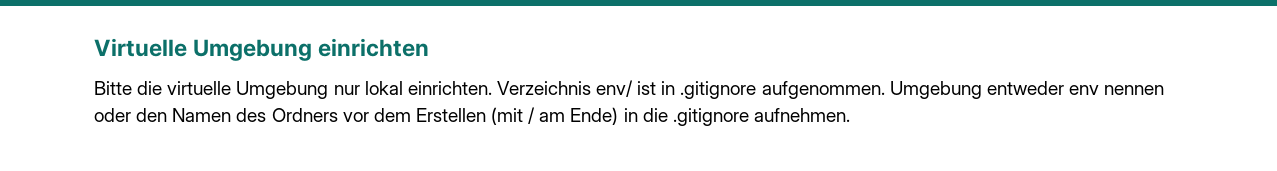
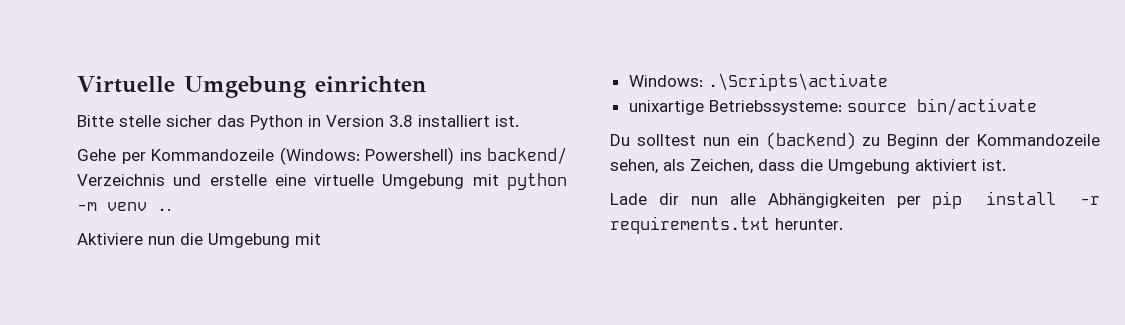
[137,80,1165,99] [94,107,850,126] die virtuelle Umgebung nur lokal einrichten. Verzeichnis env/ ist in .gitignore aufgenommen. Umgebung entweder env nennen oder den Namen des Ordners vor dem Erstellen (mit / am Ende) in die .gitignore aufnehmen. -> [119,115,519,130] [77,147,567,165] [77,173,567,190] [77,202,171,211] [77,233,321,248] [628,73,888,91] [628,98,1037,116] [610,132,1100,150] [610,159,1006,174] [610,191,1100,209] [610,216,843,234] stelle sicher das Python in Version 3.8 installiert ist. // Gehe per Kommandozeile (Windows: Powershell) ins backend/ Verzeichnis und erstelle eine virtuelle Umgebung mit python -m venv .. // Aktiviere nun die Umgebung mit // Windows: .\Scripts\activate // unixartige Betriebssysteme: source bin/activate // Du solltest nun ein (backend) zu Beginn der Kommandozeile sehen, als Zeichen, dass die Umgebung aktiviert ist. // Lade dir nun alle Abhängigkeiten per pip install -r requirements.txt herunter.

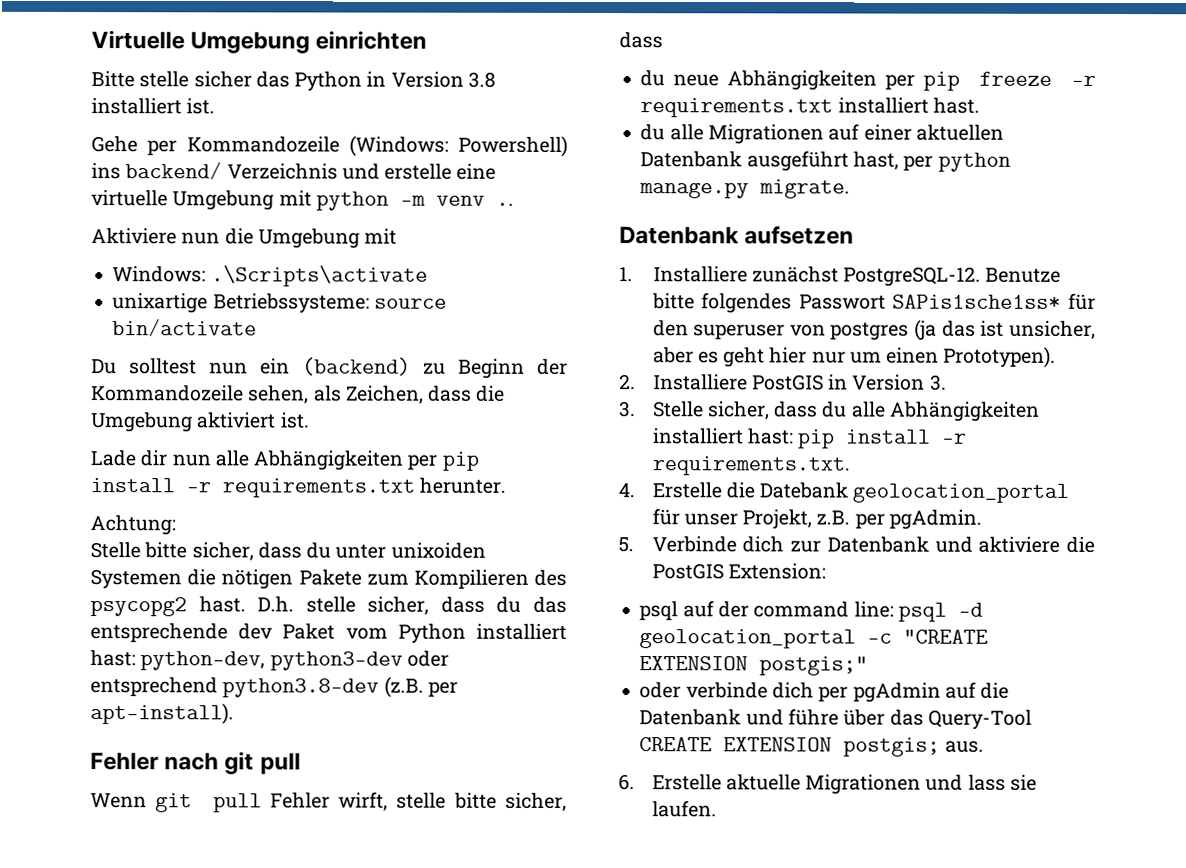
(843, 224) none -> [90,515,176,536] [90,542,486,561] [90,569,567,590] [90,596,567,617] [90,623,567,644] [90,650,449,671] [90,676,458,698] [90,703,234,725] [90,751,301,775] [90,791,567,813] [619,32,663,49] [640,70,1096,91] [640,97,980,118] [640,123,1004,145] [640,150,1011,172] [639,179,851,199] [619,225,855,245] [619,266,1062,287] [651,292,1096,314] [652,319,1096,341] [652,346,1057,368] [619,374,947,391] [619,401,1040,422] [651,428,968,449] [651,456,850,476] [618,482,1070,503] [651,508,982,530] [618,536,1095,553] [651,563,826,580] [639,600,983,622] [639,629,989,649] [639,656,869,676] [639,681,1010,703] [639,708,1032,730] [639,737,984,757] [618,774,1037,795] [651,800,717,818] // Achtung: // Stelle bitte sicher, dass du unter unixoiden Systemen die nötigen Pakete zum Kompilieren des psycopg2 hast. D.h. stelle sicher, dass du das entsprechende dev Paket vom Python installiert hast: python-dev, python3-dev oder entsprechend python3.8-dev (z.B. per apt-install). // Fehler nach git pull // Wenn git pull Fehler wirft, stelle bitte sicher, dass // du neue Abhängigkeiten per pip freeze -r requirements.txt installiert hast. // du alle Migrationen auf einer aktuellen Datenbank ausgeführt hast, per python manage.py migrate. // Datenbank aufsetzen // 1. Installiere zunächst PostgreSQL-12. Benutze bitte folgendes Passwort SAPis1sche1ss* für den superuser von postgres (ja das ist unsicher, aber es geht hier nur um einen Prototypen). // 2. Installiere PostGIS in Version 3. // 3. Stelle sicher, dass du alle Abhängigkeiten installiert hast: pip install -r requirements.txt. // 4. Erstelle die Datebank geolocation_portal für unser Projekt, z.B. per pgAdmin. // 5. Verbinde dich zur Datenbank und aktiviere die PostGIS Extension: // psql auf der command line: psql -d geolocation_portal -c "CREATE EXTENSION postgis;" // oder verbinde dich per pgAdmin auf die Datenbank und führe über das Query-Tool CREATE EXTENSION postgis; aus. // 6. Erstelle aktuelle Migrationen und lass sie laufen.

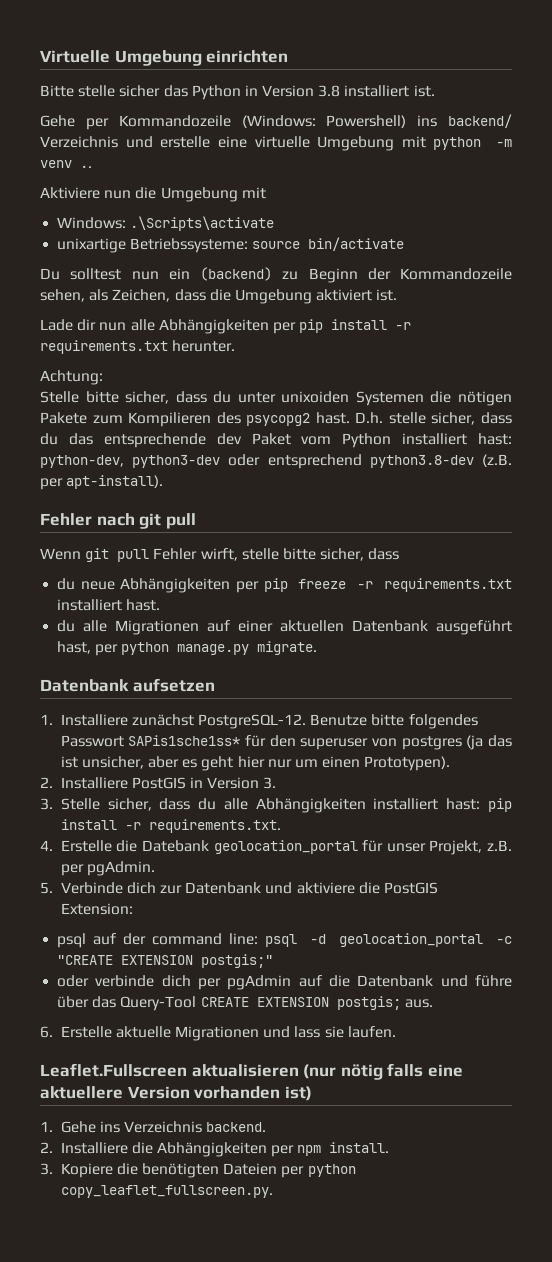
(717, 809) none -> [40,1063,463,1080] [40,1086,312,1101] [40,1121,267,1133] [40,1142,390,1157] [40,1163,356,1178] [60,1185,273,1198] // Leaflet.Fullscreen aktualisieren (nur nötig falls eine aktuellere Version vorhanden ist) // 1. Gehe ins Verzeichnis backend. // 2. Installiere die Abhängigkeiten per npm install. // 3. Kopiere die benötigten Dateien per python copy_leaflet_fullscreen.py.

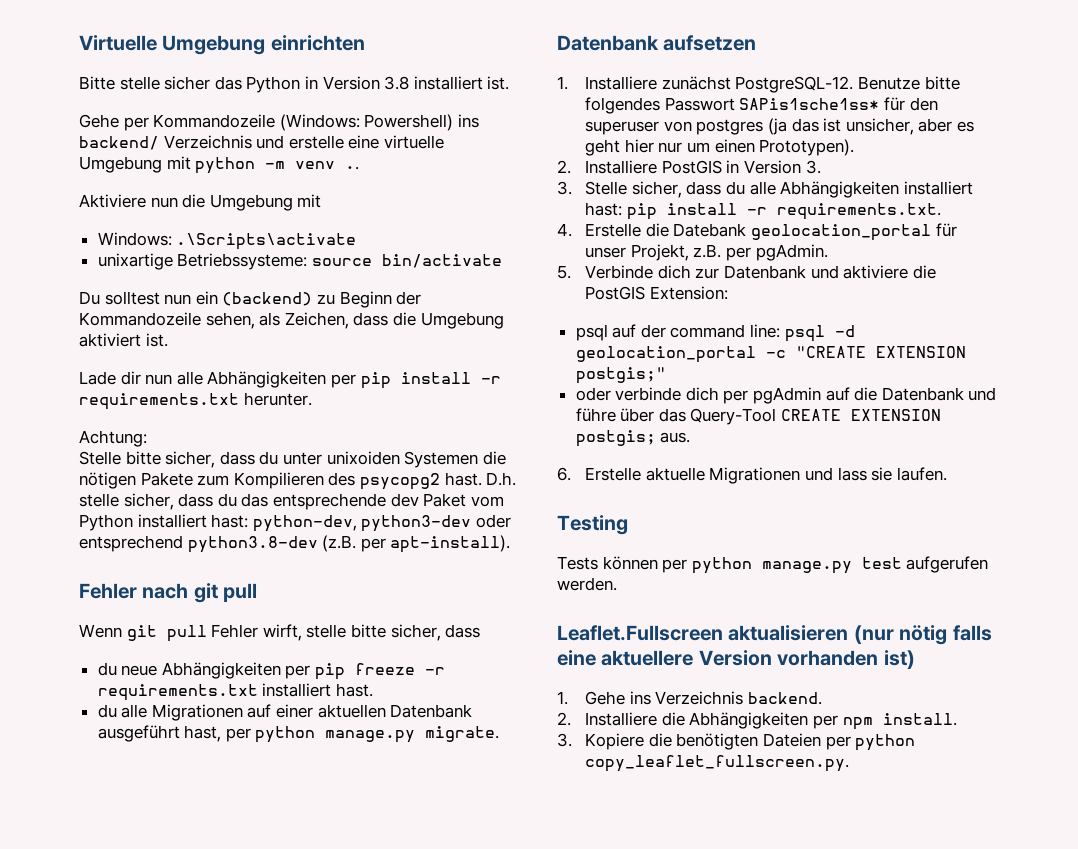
(396, 1032) none -> [557,515,628,535] [557,556,989,574] [557,577,617,591] // Testing // Tests können per python manage.py test aufgerufen werden.

